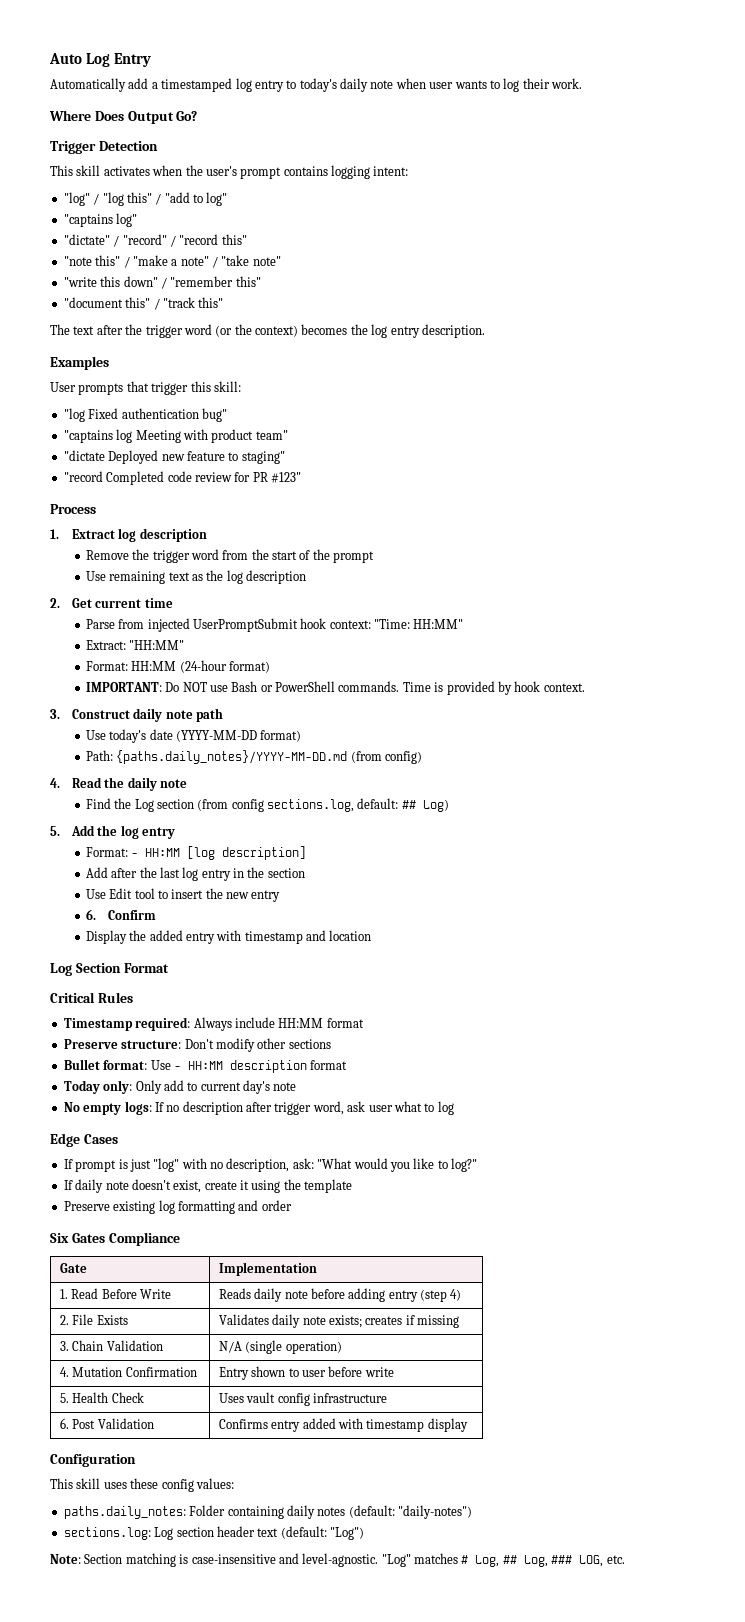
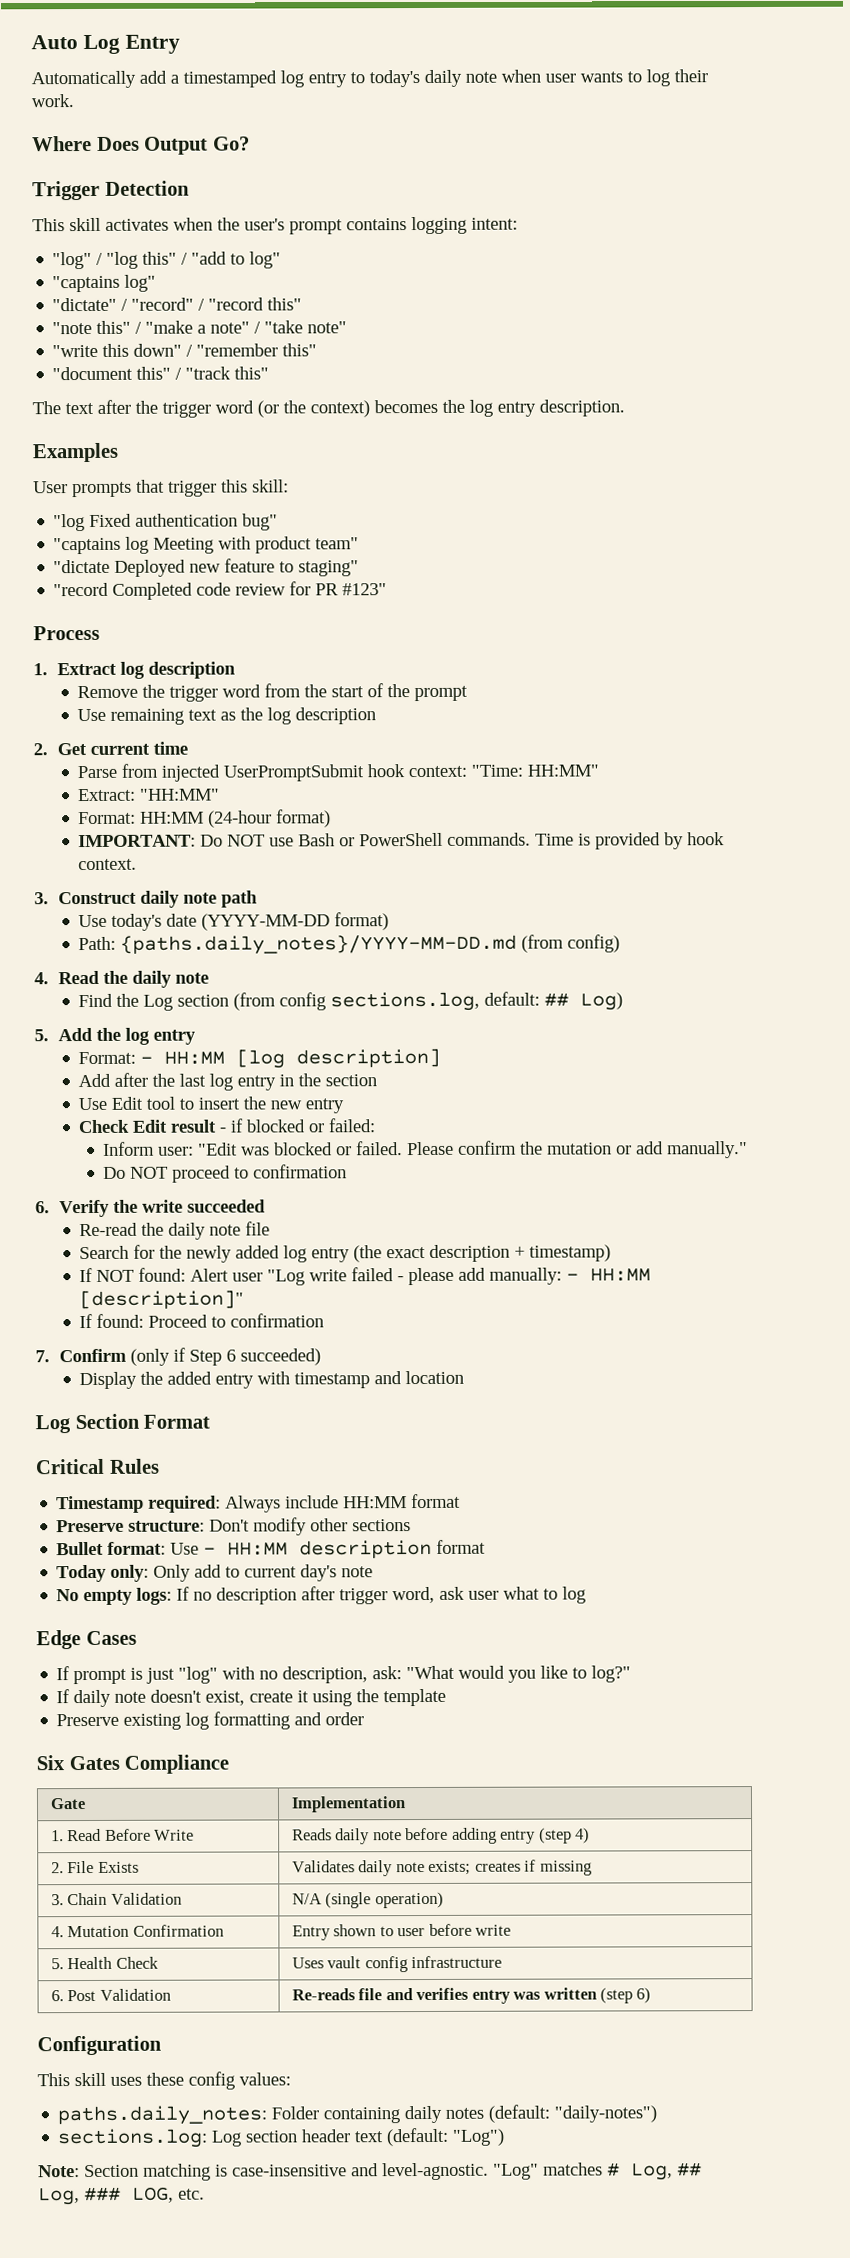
[85,909,156,920] 6. Confirm -> [78,1118,377,1134] [103,1140,749,1159] [103,1164,348,1183] [35,1199,266,1218] [79,1221,271,1240] [79,1244,612,1263] [79,1267,652,1286] [79,1290,245,1310] [79,1313,325,1329] [35,1347,321,1366] Check Edit result - if blocked or failed: // Inform user: "Edit was blocked or failed. Please confirm the mutation or add manually." // Do NOT proceed to confirmation // 6. Verify the write succeeded // Re-read the daily note file // Search for the newly added log entry (the exact description + timestamp) // If NOT found: Alert user "Log write failed - please add manually: - HH:MM [description]" // If found: Proceed to confirmation // 7. Confirm (only if Step 6 succeeded)
[218,1418,468,1432] Confirms entry added with timestamp display -> [291,1987,652,2004] Re-reads file and verifies entry was written (step 6)

